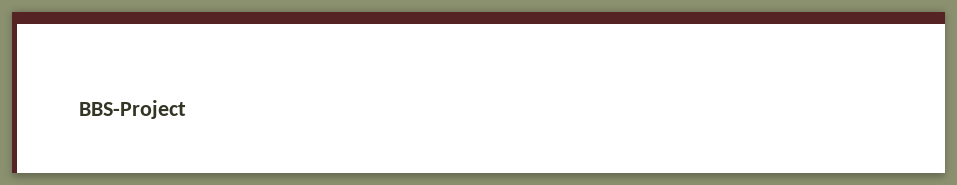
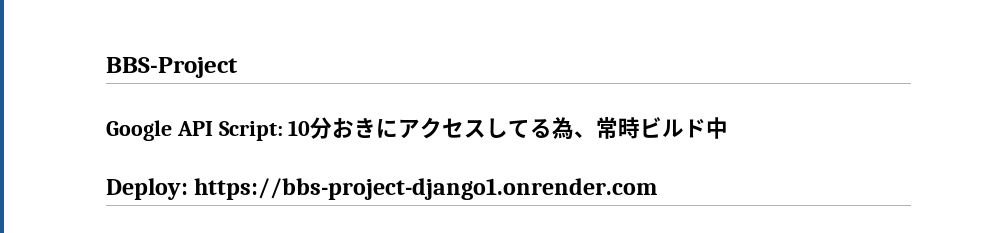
(186, 109) none -> [106,117,729,141] [106,178,658,200] // Google API Script: 10分おきにアクセスしてる為、常時ビルド中 // Deploy: https://bbs-project-django1.onrender.com

